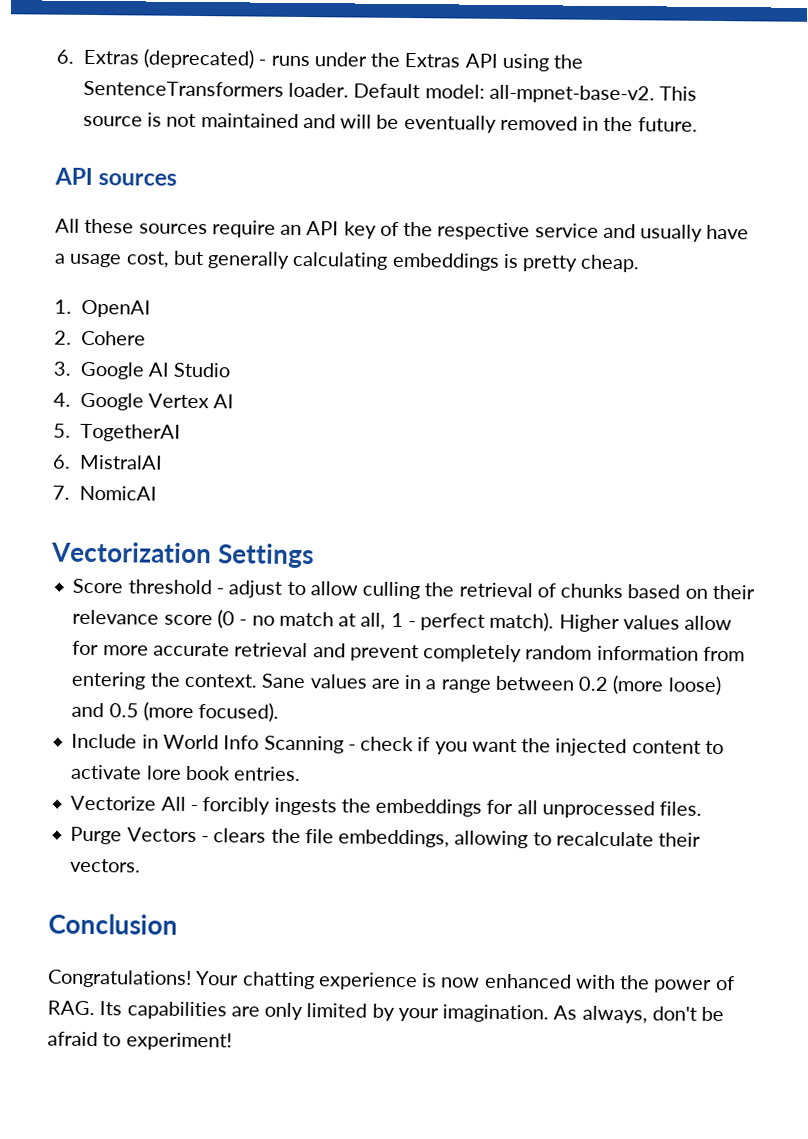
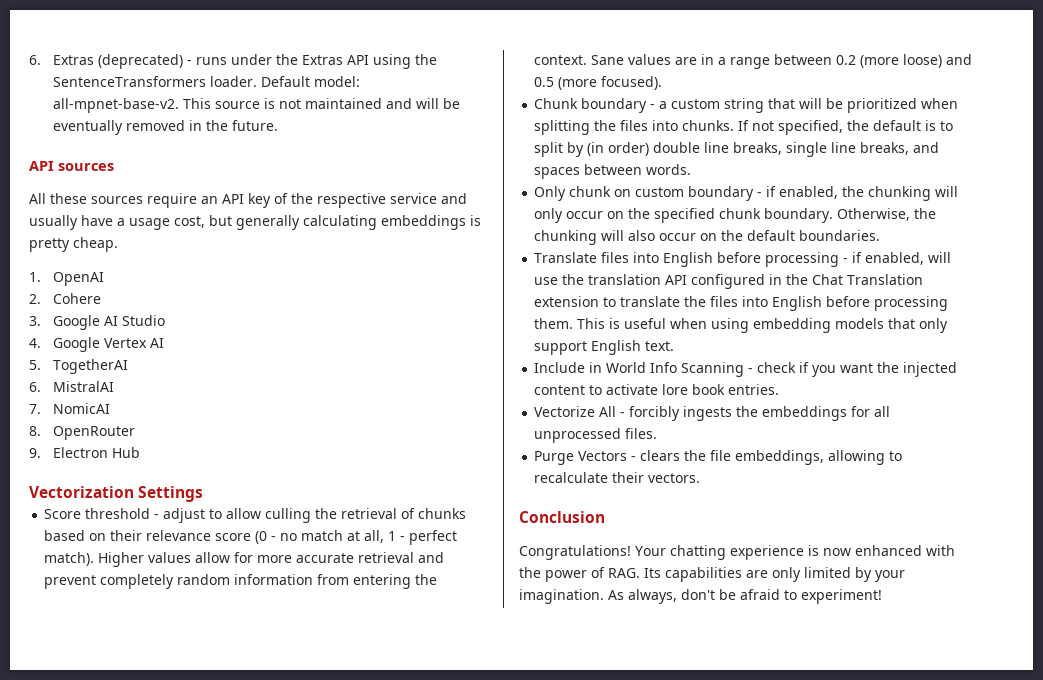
(157, 493) none -> [29,426,135,440] [29,447,140,458] // 8. OpenRouter // 9. Electron Hub
(280, 712) none -> [534,98,959,113] [534,120,954,135] [534,142,940,157] [534,164,692,179] [534,186,959,201] [534,208,937,223] [534,230,881,245] [534,252,952,267] [534,274,924,289] [534,296,949,311] [534,318,949,333] [534,340,675,355] // Chunk boundary - a custom string that will be prioritized when splitting the files into chunks. If not specified, the default is to split by (in order) double line breaks, single line breaks, and spaces between words. // Only chunk on custom boundary - if enabled, the chunking will only occur on the specified chunk boundary. Otherwise, the chunking will also occur on the default boundaries. // Translate files into English before processing - if enabled, will use the translation API configured in the Chat Translation extension to translate the files into English before processing them. This is useful when using embedding models that only support English text.

